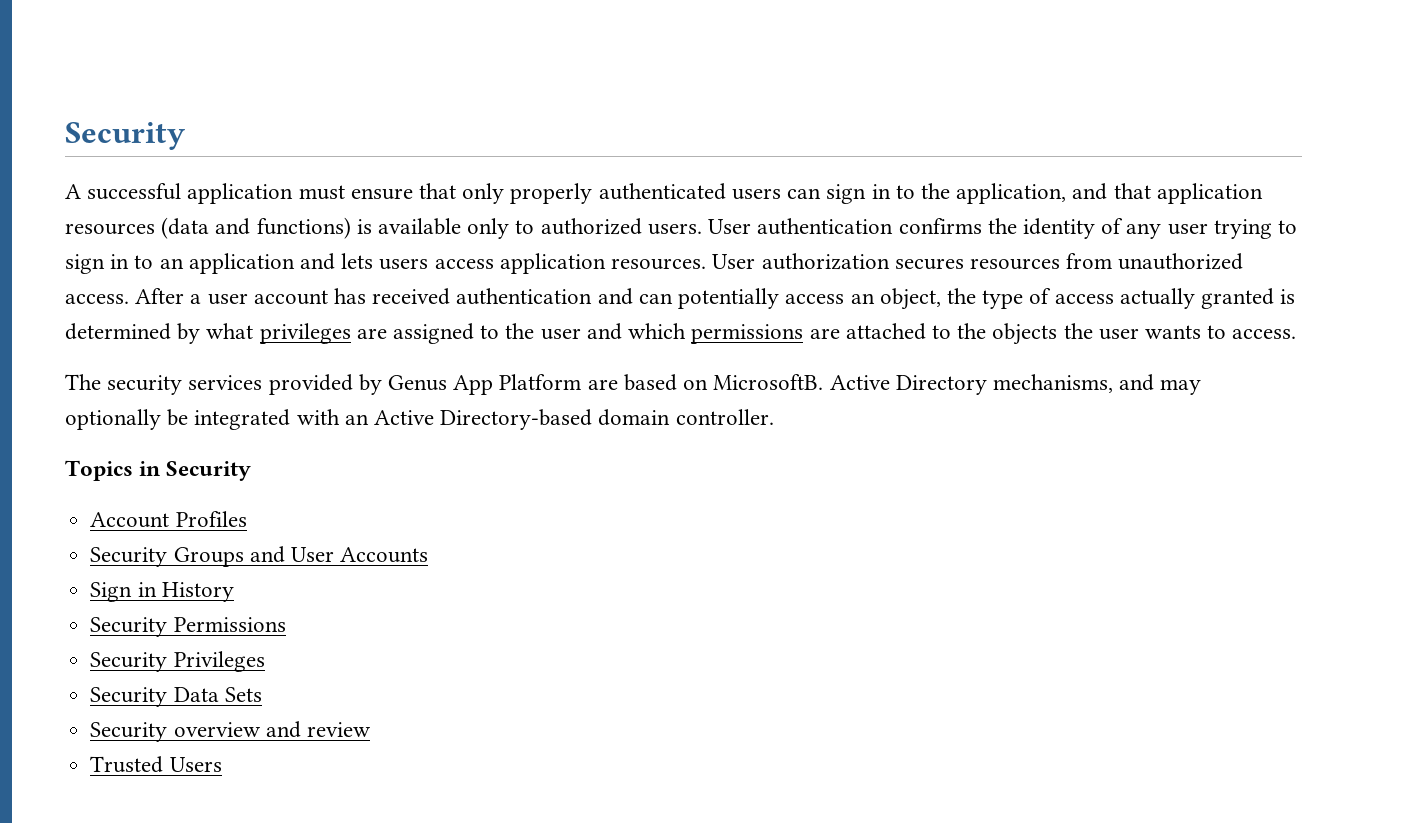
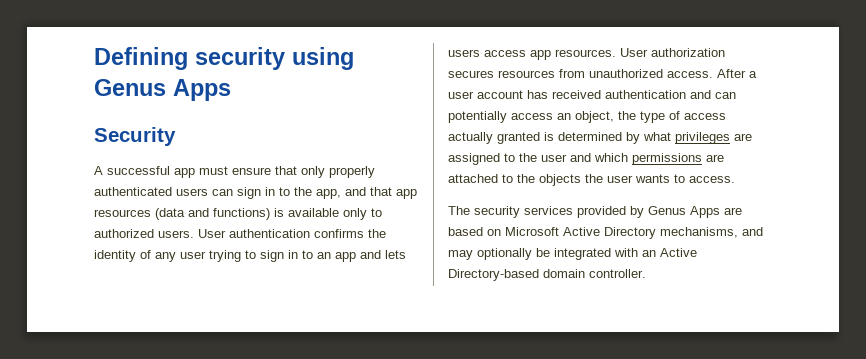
(65, 136) none -> [94,47,354,70] [94,79,231,101] Defining security using Genus Apps //
[187,183,294,204] application -> [174,168,195,178] app
[956,183,1067,204] application, -> [316,189,341,199] app,
[1156,183,1263,204] application -> [396,189,417,199] app
[188,253,295,274] application -> [335,252,356,262] app
[499,253,606,274] application -> [530,50,551,60] app
[453,374,582,395] App Platform -> [690,206,720,218] Apps
[713,374,824,390] MicrosoftB. -> [505,227,559,236] Microsoft
[65,460,252,481] [90,511,247,528] [90,546,429,567] [90,582,234,602] [90,617,286,637] [90,651,265,672] [90,687,262,707] [90,721,371,742] [90,756,222,773] // Topics in Security // Account Profiles // Security Groups and User Accounts // Sign in History // Security Permissions // Security Privileges // Security Data Sets // Security overview and review // Trusted Users -> (646, 273) none

